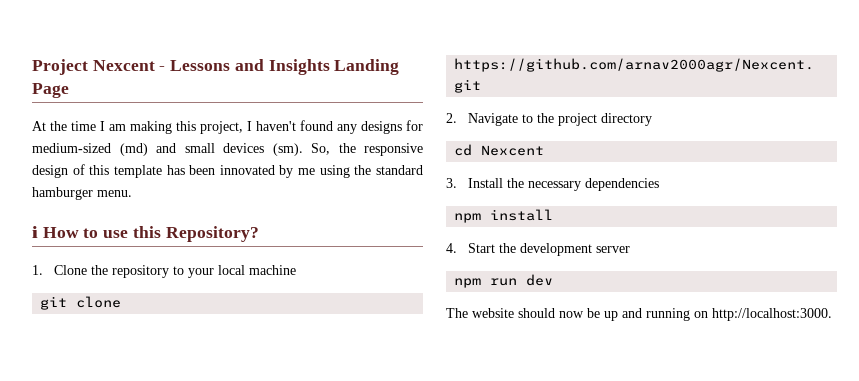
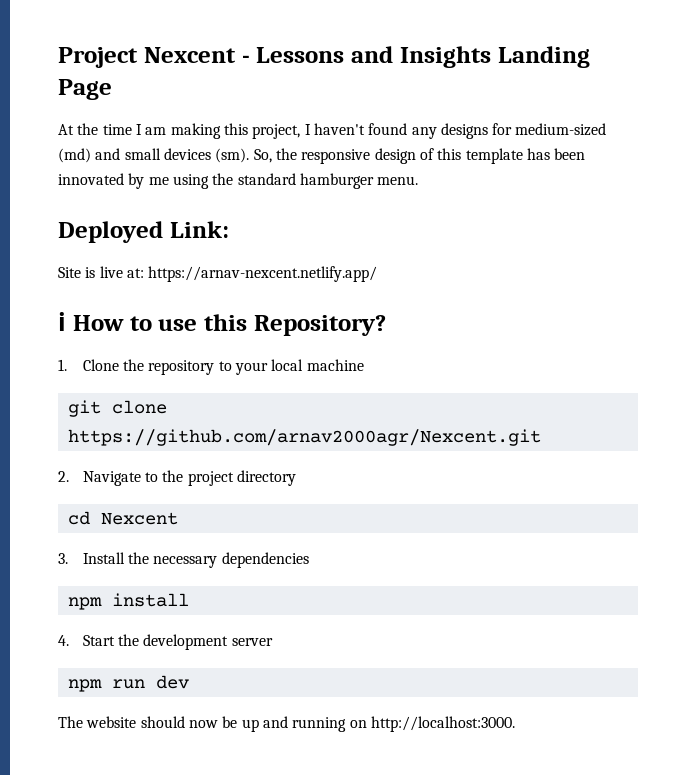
(132, 193) none -> [58,221,229,243] [58,266,378,282] // Deployed Link: // Site is live at: https://arnav-nexcent.netlify.app/

